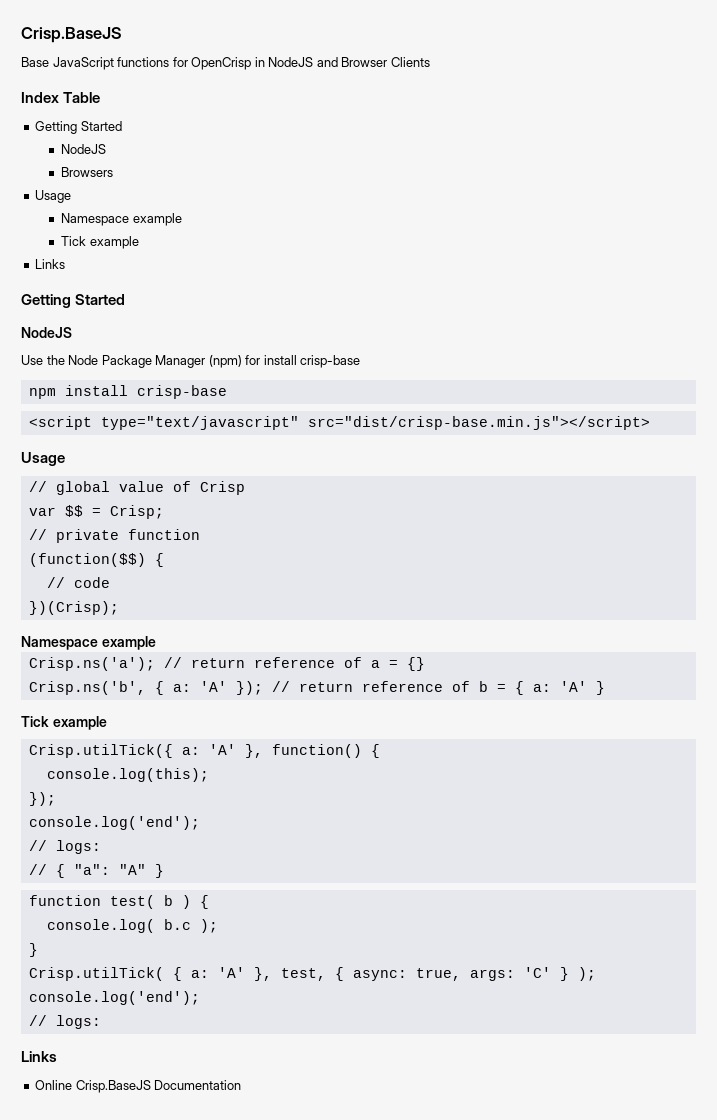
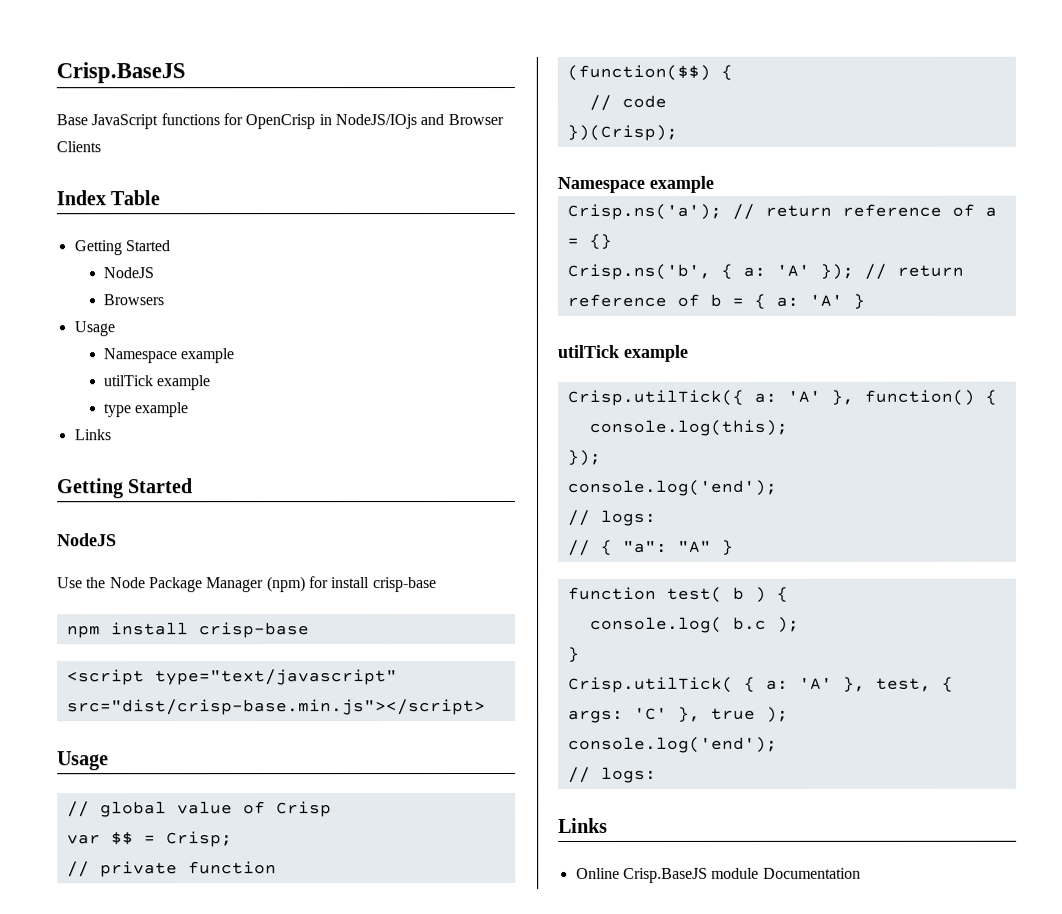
[268,57,314,67] NodeJS -> [334,114,417,130] NodeJS/IOjs
[60,236,86,246] Tick -> [103,375,211,391] [103,403,132,418] utilTick example // type
[21,716,49,727] Tick -> [557,344,619,358] utilTick
[352,967,569,981] async: true, args: 'C' } -> [567,706,756,723] args: 'C' }, true
(151, 1086) none -> [711,867,760,879] module

